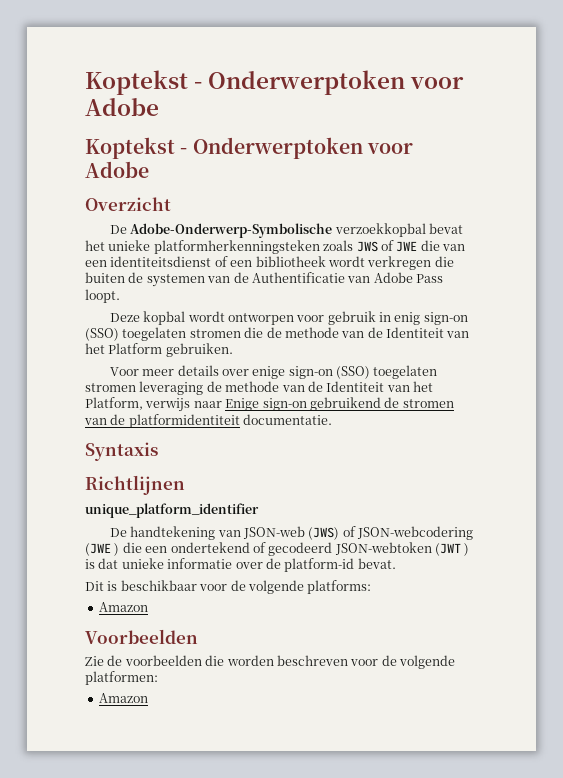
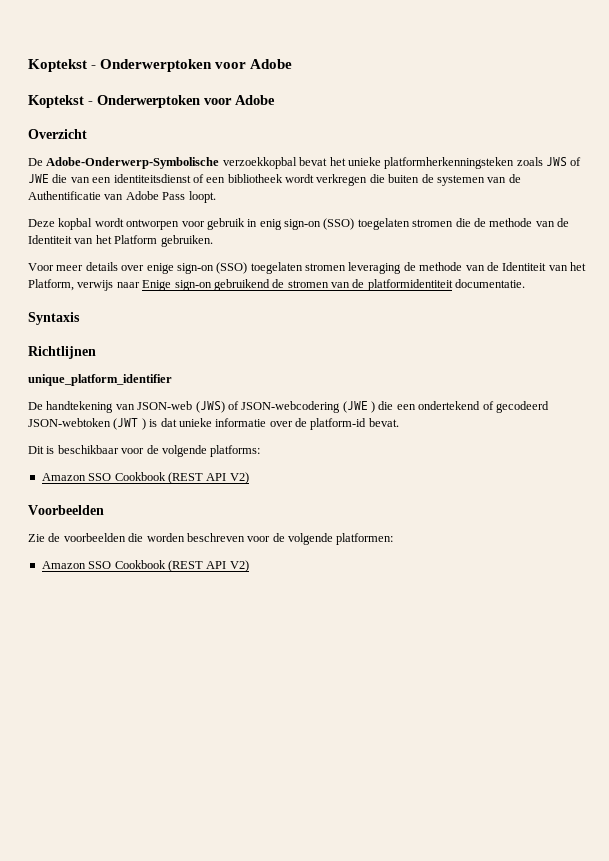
(148, 607) none -> [88,472,249,484] SSO Cookbook (REST API V2)
(148, 698) none -> [88,560,249,572] SSO Cookbook (REST API V2)

